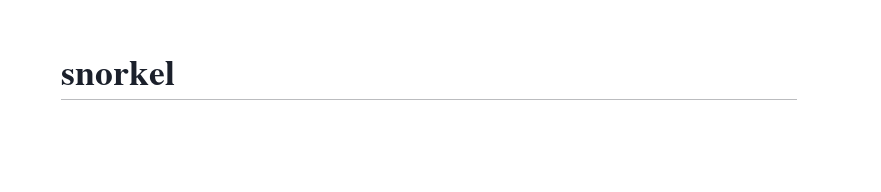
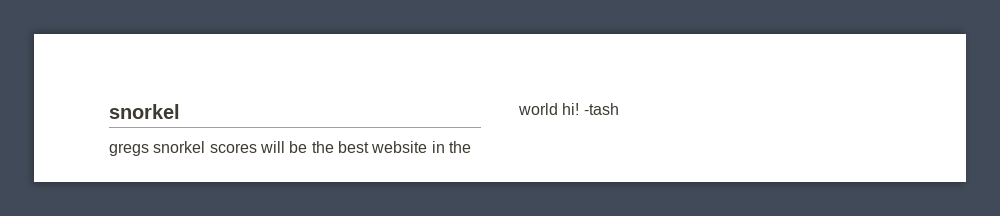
[61,61,175,85] snorkel -> [109,104,180,119] [109,141,471,156] [518,103,619,115] snorkel // gregs snorkel scores will be the best website in the world hi! -tash

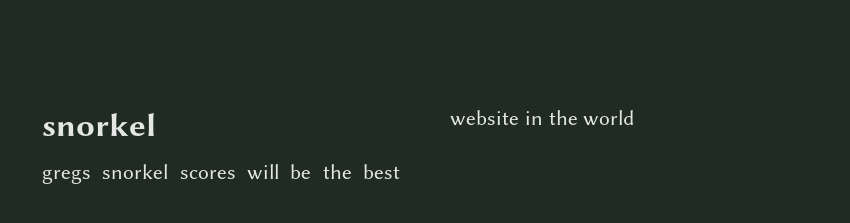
[562,103,619,115] hi! -tash -> (635, 118) none

